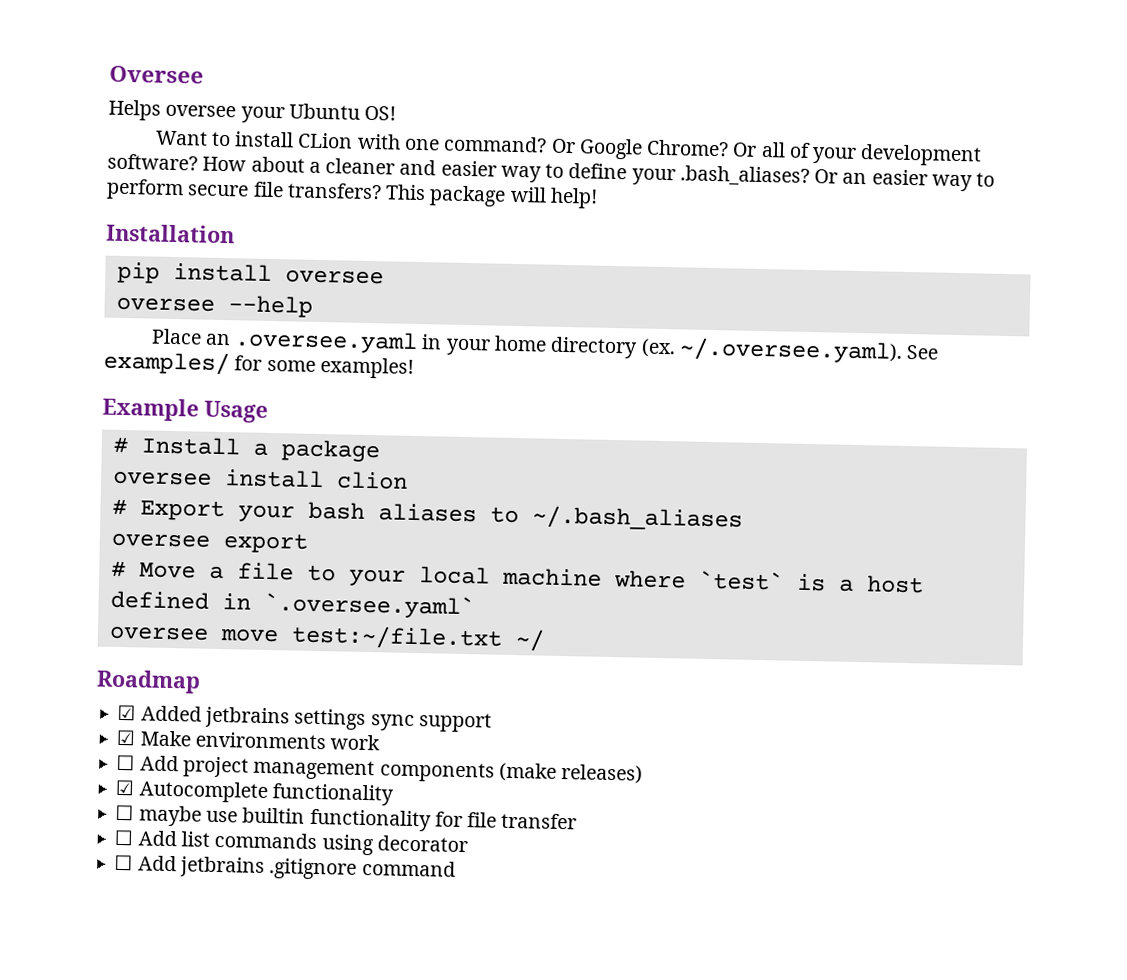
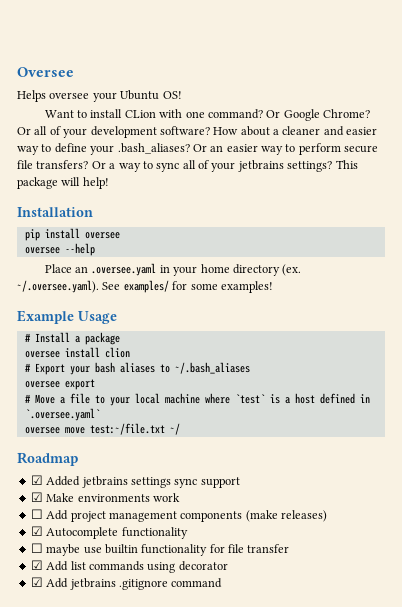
(382, 191) none -> [91,160,333,172] Or a way to sync all of your jetbrains settings?
[114,829,134,846] ☐ -> [30,560,43,570] ☑
[114,854,134,871] ☐ -> [30,577,43,587] ☑

